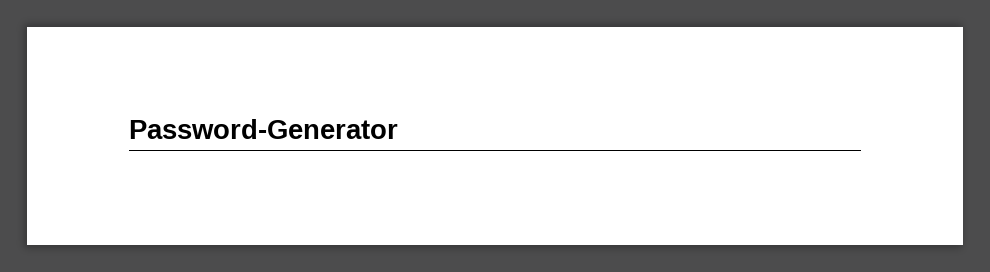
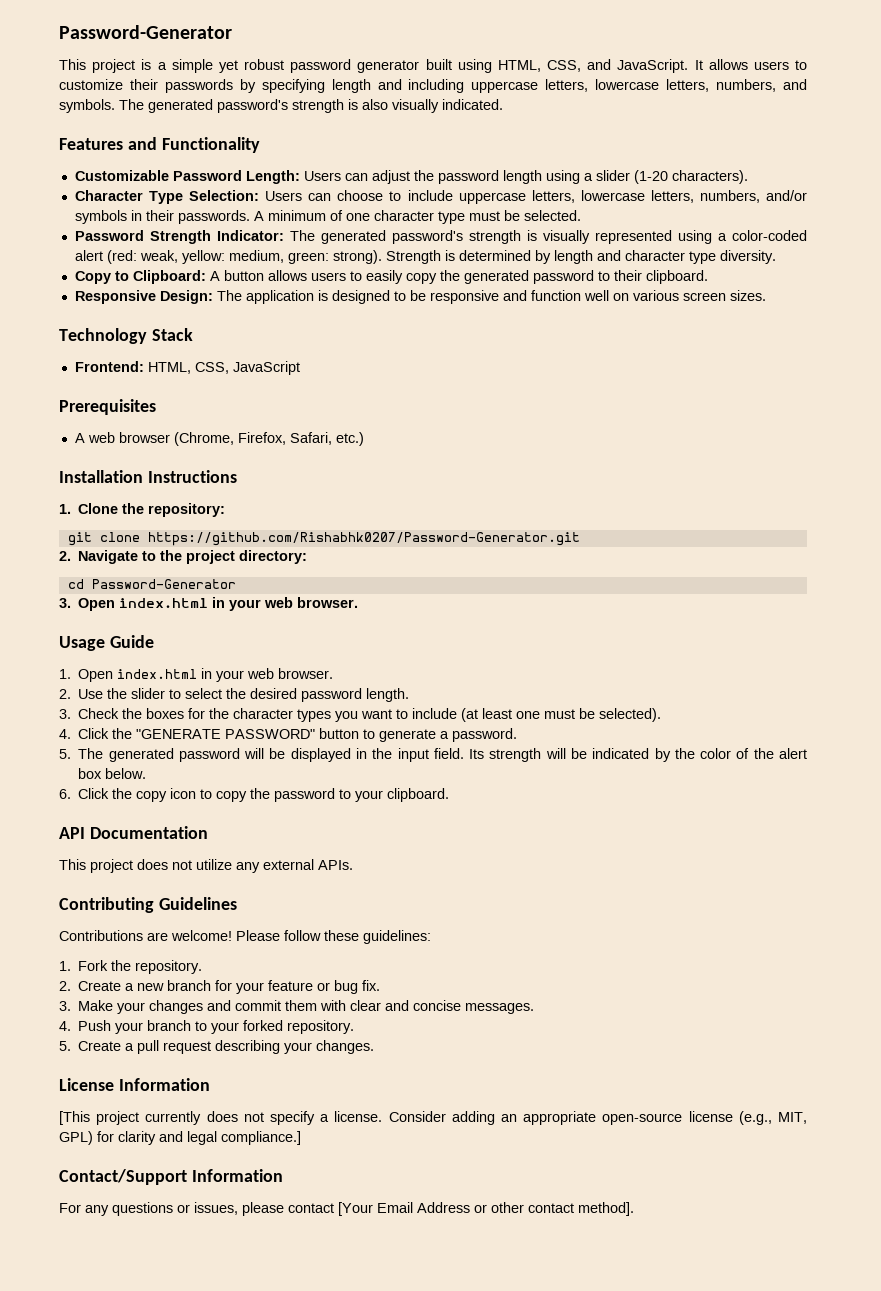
[129,119,398,139] Password-Generator -> [59,25,232,39] [59,59,807,73] [59,79,807,93] [59,99,503,113] [59,137,260,153] [74,170,748,184] [74,190,807,204] [74,210,581,224] [74,230,807,244] [74,250,776,264] [74,270,708,284] [74,290,766,304] [59,328,193,344] [74,361,300,375] [59,399,156,415] [74,432,364,446] [59,470,237,483] [59,503,226,517] [67,532,580,546] [59,550,308,564] [67,579,236,589] [59,597,359,611] [59,635,154,651] [59,668,334,682] [59,688,410,702] [59,708,662,722] [59,728,518,742] [59,748,808,762] [78,768,147,779] [59,788,450,802] [59,826,208,839] [59,859,353,873] [59,897,237,913] [59,930,431,944] [59,960,203,974] [59,980,381,994] [59,1000,535,1014] [59,1020,355,1034] [59,1040,375,1054] [59,1078,210,1091] [59,1111,808,1125] [59,1131,301,1145] [59,1169,283,1185] [59,1202,634,1216] Password-Generator // This project is a simple yet robust password generator built using HTML, CSS, and JavaScript. It allows users to customize their passwords by specifying length and including uppercase letters, lowercase letters, numbers, and symbols. The generated password's strength is also visually indicated. // Features and Functionality // Customizable Password Length: Users can adjust the password length using a slider (1-20 characters). // Character Type Selection: Users can choose to include uppercase letters, lowercase letters, numbers, and/or symbols in their passwords. A minimum of one character type must be selected. // Password Strength Indicator: The generated password's strength is visually represented using a color-coded alert (red: weak, yellow: medium, green: strong). Strength is determined by length and character type diversity. // Copy to Clipboard: A button allows users to easily copy the generated password to their clipboard. // Responsive Design: The application is designed to be responsive and function well on various screen sizes. // Technology Stack // Frontend: HTML, CSS, JavaScript // Prerequisites // A web browser (Chrome, Firefox, Safari, etc.) // Installation Instructions // 1. Clone the repository: // git clone https://github.com/Rishabhk0207/Password-Generator.git // 2. Navigate to the project directory: // cd Password-Generator // 3. Open index.html in your web browser. // Usage Guide // 1. Open index.html in your web browser. // 2. Use the slider to select the desired password length. // 3. Check the boxes for the character types you want to include (at least one must be selected). // 4. Click the "GENERATE PASSWORD" button to generate a password. // 5. The generated password will be displayed in the input field. Its strength will be indicated by the color of the alert box below. // 6. Click the copy icon to copy the password to your clipboard. // API Documentation // This project does not utilize any external APIs. // Contributing Guidelines // Contributions are welcome! Please follow these guidelines: // 1. Fork the repository. // 2. Create a new branch for your feature or bug fix. // 3. Make your changes and commit them with clear and concise messages. // 4. Push your branch to your forked repository. // 5. Create a pull request describing your changes. // License Information // [This project currently does not specify a license. Consider adding an appropriate open-source license (e.g., MIT, GPL) for clarity and legal compliance.] // Contact/Support Information // For any questions or issues, please contact [Your Email Address or other contact method].

